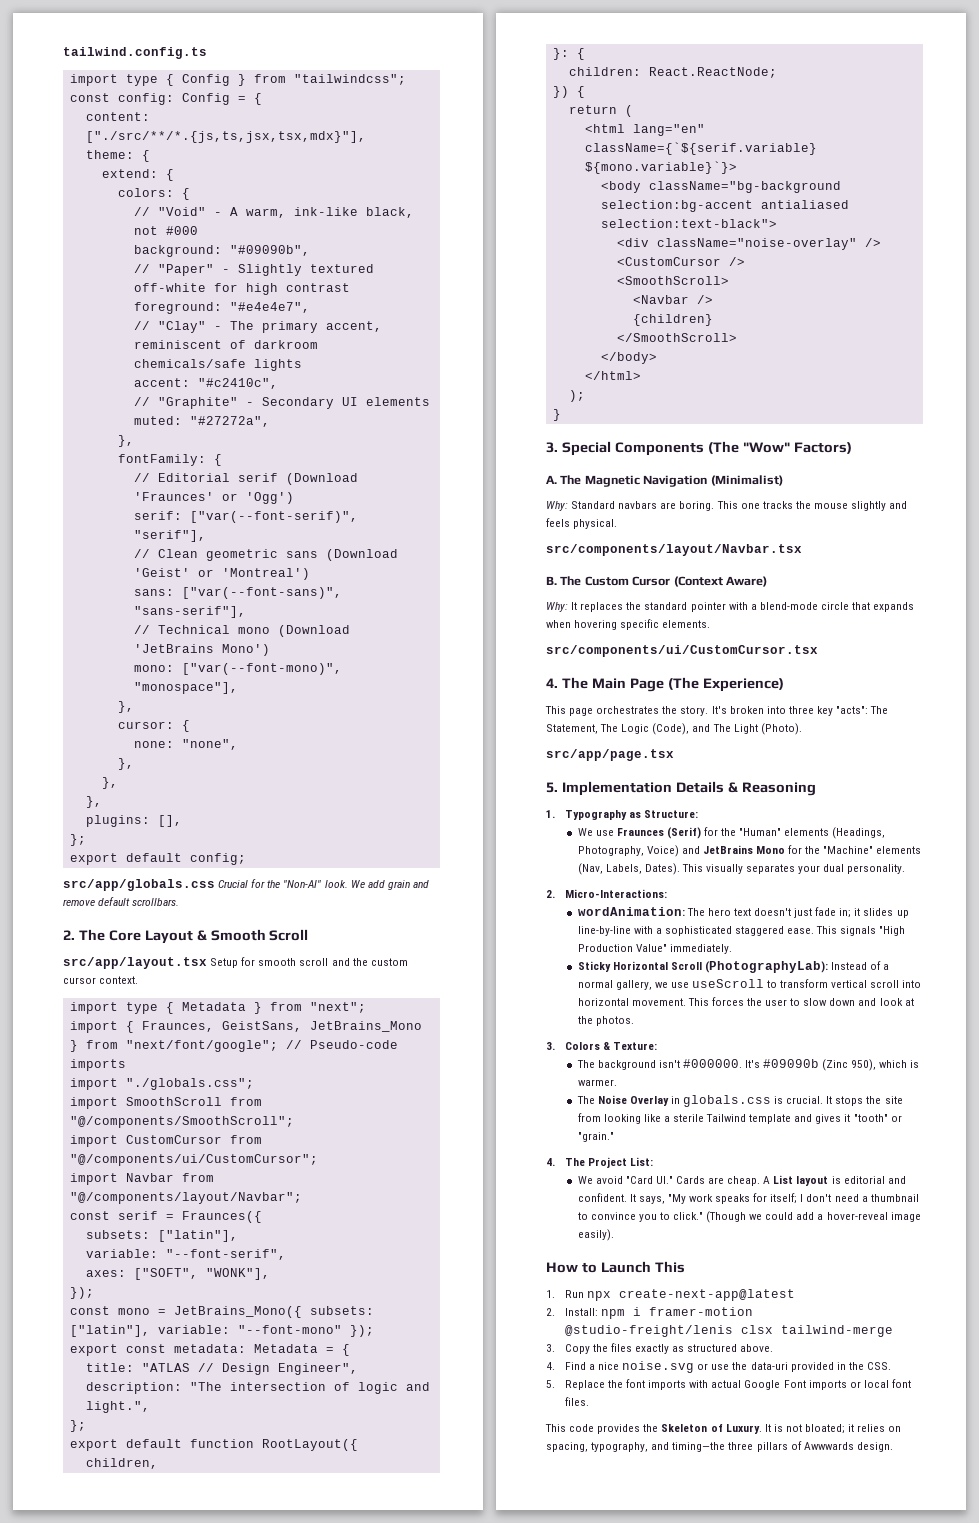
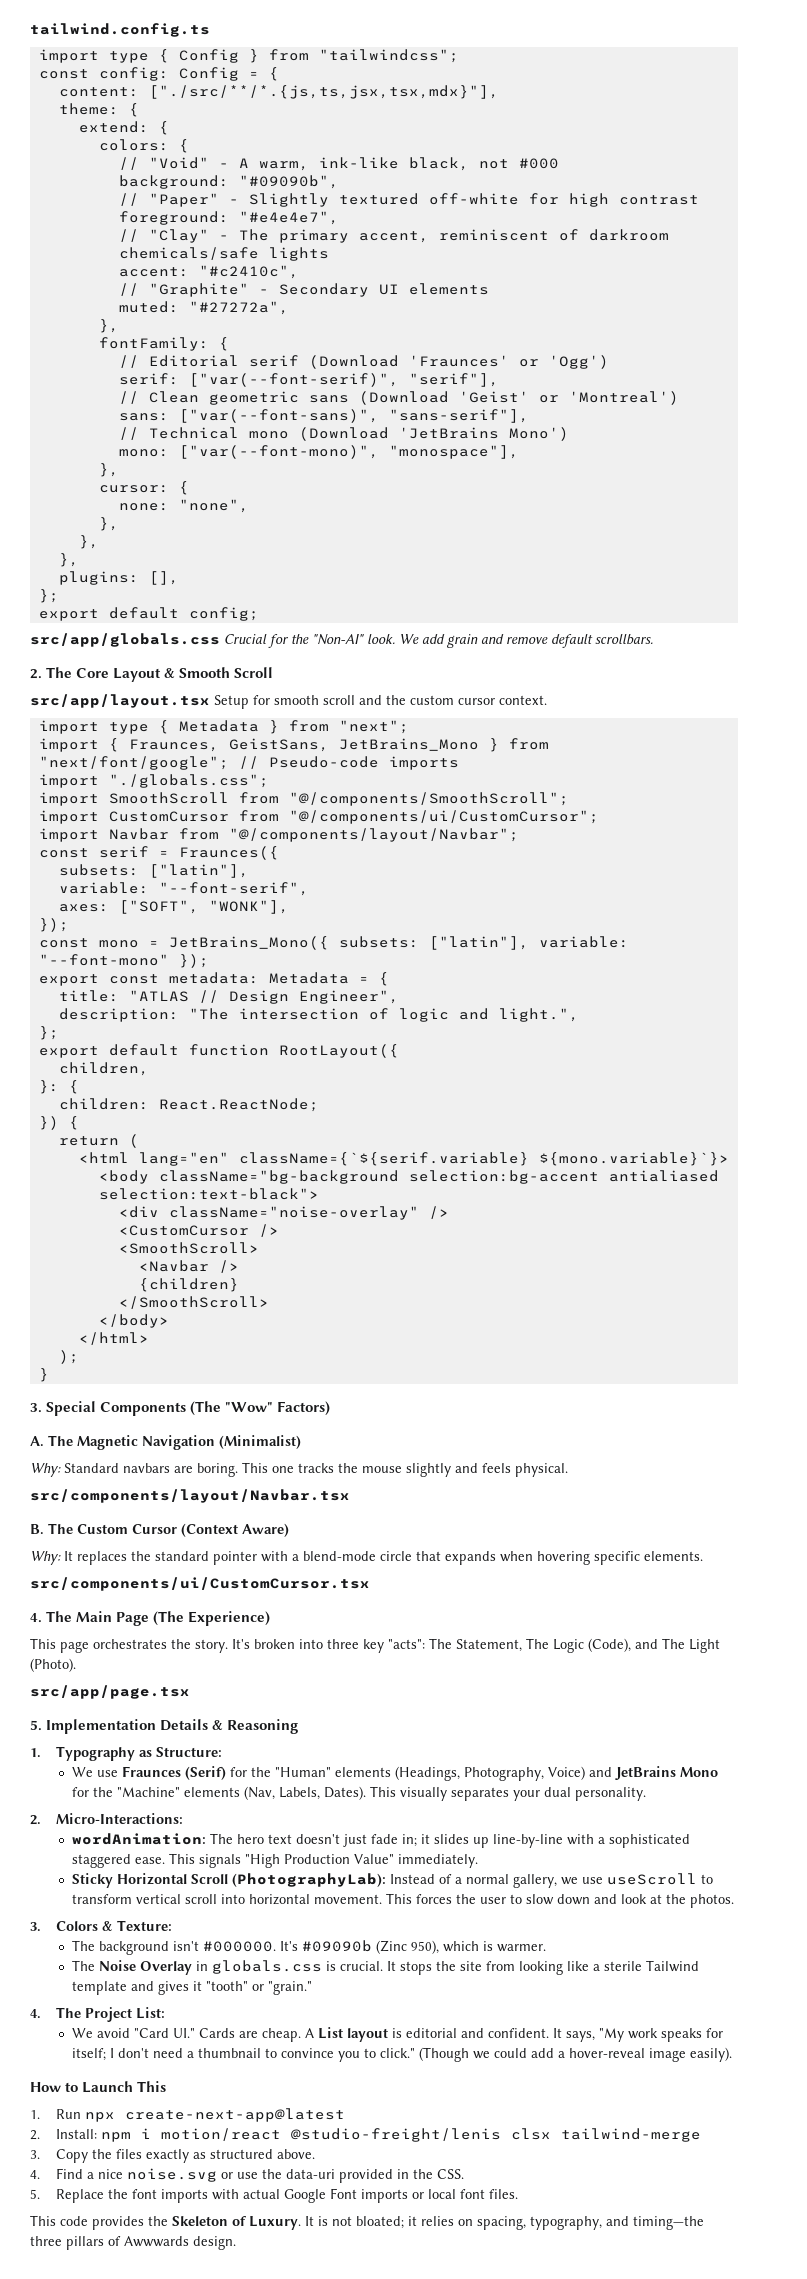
[648,1307,753,1316] framer-motion -> [161,2128,282,2141] motion/react

